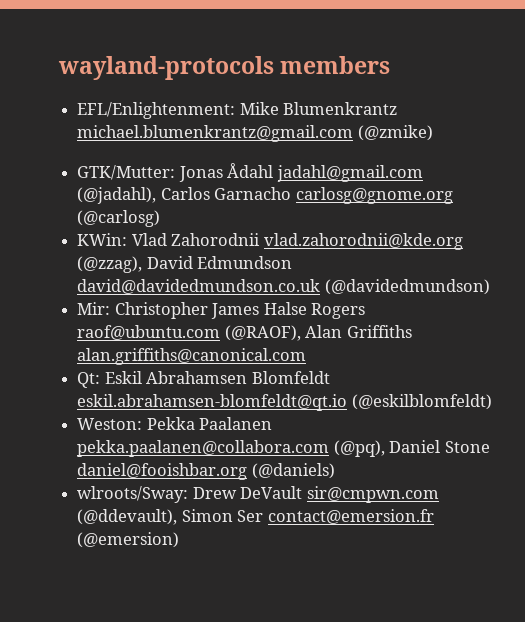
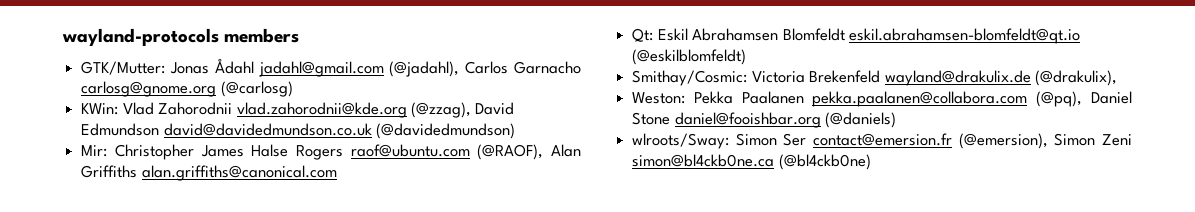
[77,102,398,119] [77,125,433,142] // EFL/Enlightenment: Mike Blumenkrantz michael.blumenkrantz@gmail.com (@zmike) -> (300, 35) none
(492, 402) none -> [632,70,1117,86] // Smithay/Cosmic: Victoria Brekenfeld wayland@drakulix.de (@drakulix),
[192,486,439,503] [77,509,434,525] [77,532,180,548] Drew DeVault sir@cmpwn.com (@ddevault), Simon Ser contact@emersion.fr (@emersion) -> [735,133,1132,149] [632,154,871,170] Simon Ser contact@emersion.fr (@emersion), Simon Zeni simon@bl4ckb0ne.ca (@bl4ckb0ne)

